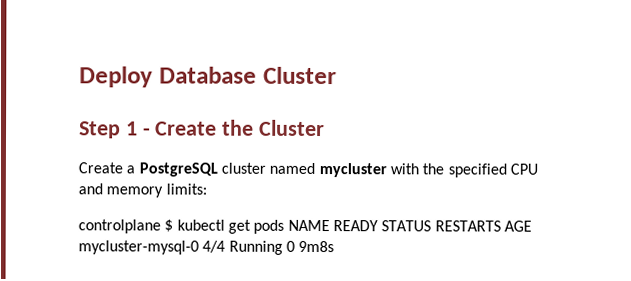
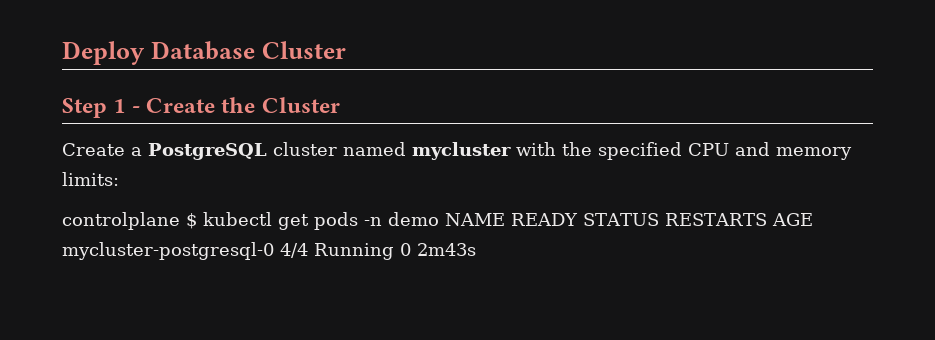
(285, 226) none -> [364,212,439,226] -n demo
[78,240,199,255] mycluster-mysql-0 -> [62,242,274,260] mycluster-postgresql-0
[298,240,335,253] 9m8s -> [417,243,476,256] 2m43s

